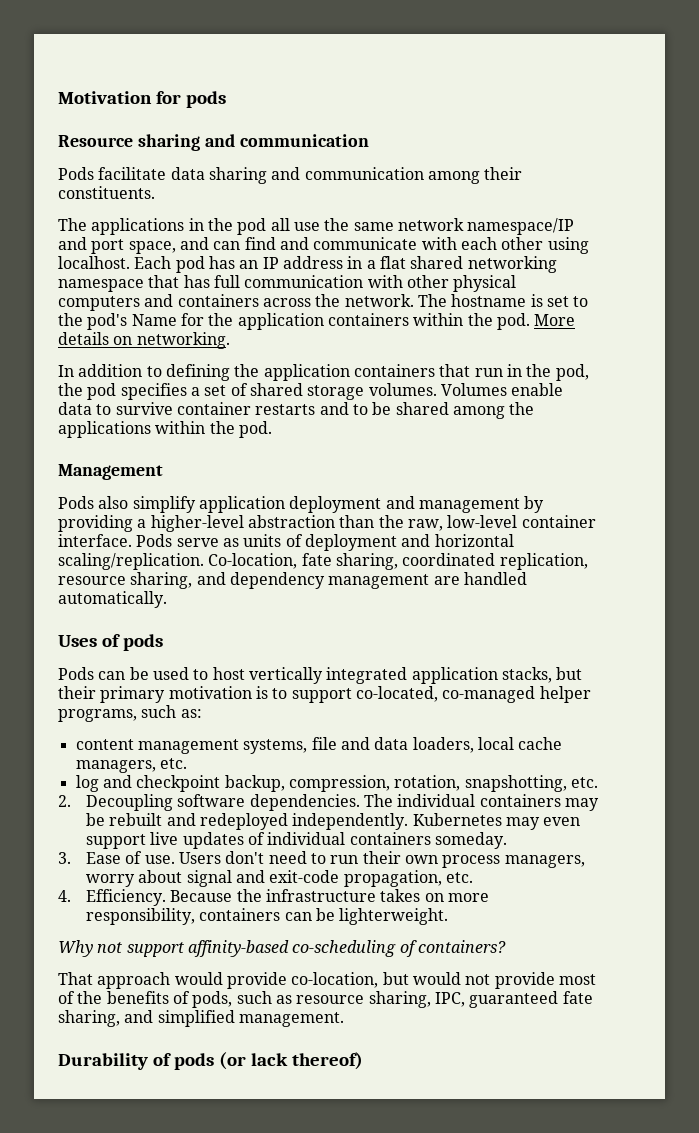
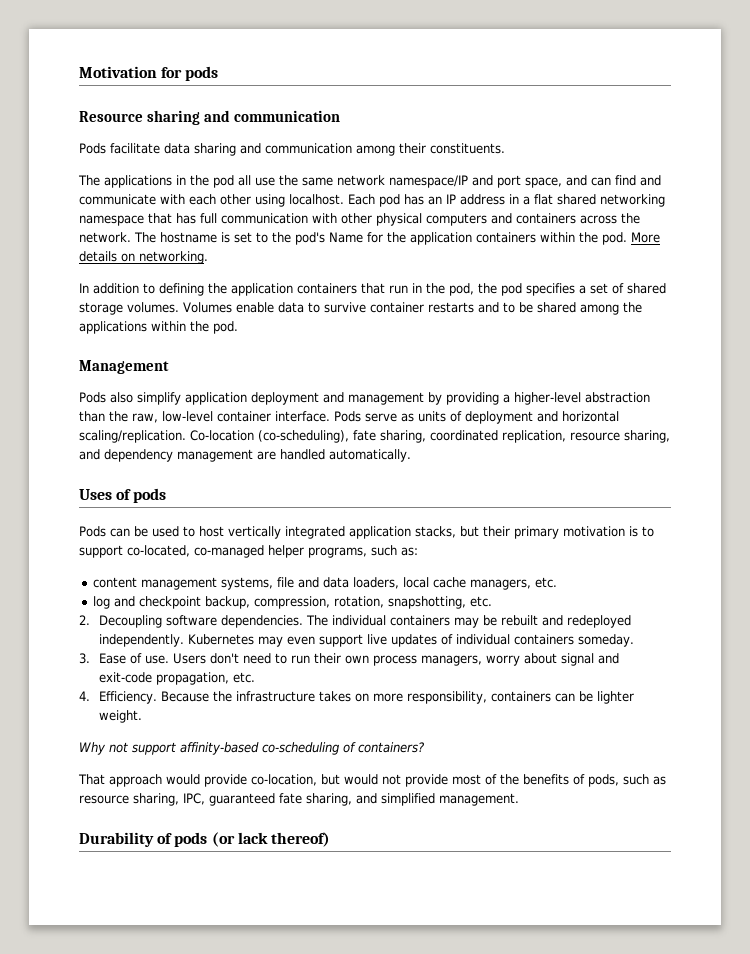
[208,553,298,569] Co-location, -> [190,430,349,443] Co-location (co-scheduling),
[339,908,449,925] lighterweight. -> [596,691,634,704] [99,710,143,723] lighter weight.

